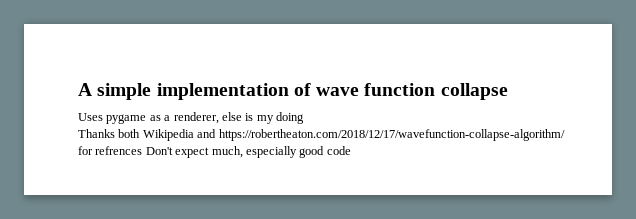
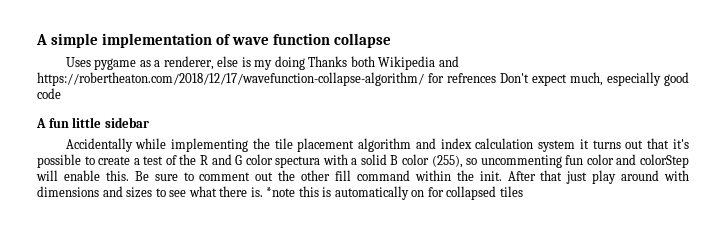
(304, 118) // -> (305, 63) none
(351, 150) none -> [36,117,149,128] [65,138,690,152] [37,154,690,168] [36,170,689,184] [37,186,523,200] // A fun little sidebar // Accidentally while implementing the tile placement algorithm and index calculation system it turns out that it's possible to create a test of the R and G color spectura with a solid B color (255), so uncommenting fun color and colorStep will enable this. Be sure to comment out the other fill command within the init. After that just play around with dimensions and sizes to see what there is. *note this is automatically on for collapsed tiles

